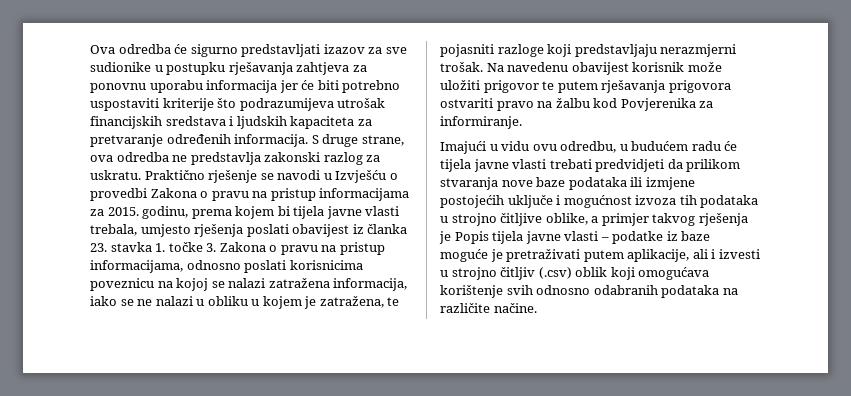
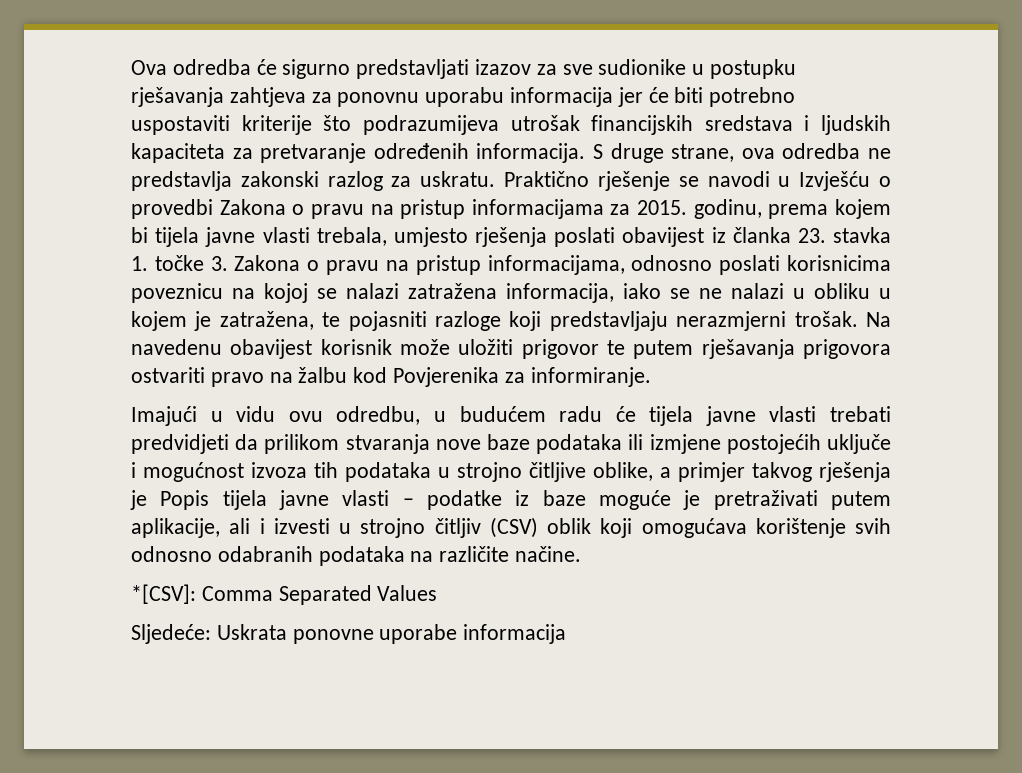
[538,267,572,279] (.csv) -> [489,517,538,538] (CSV)
(537, 308) none -> [131,584,438,605] [131,624,567,644] // *[CSV]: Comma Separated Values // Sljedeće: Uskrata ponovne uporabe informacija

